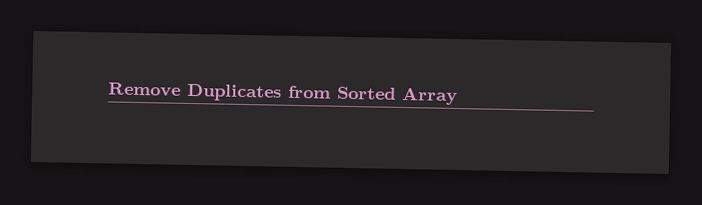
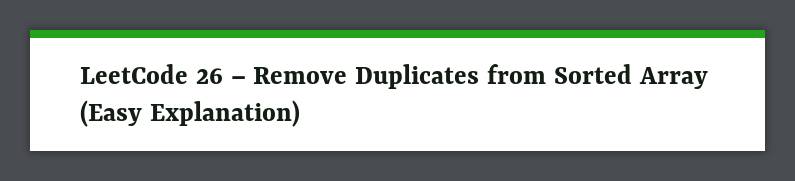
(108, 89) none -> [80,64,246,84] LeetCode 26 –
(458, 95) none -> [80,100,300,127] (Easy Explanation)

